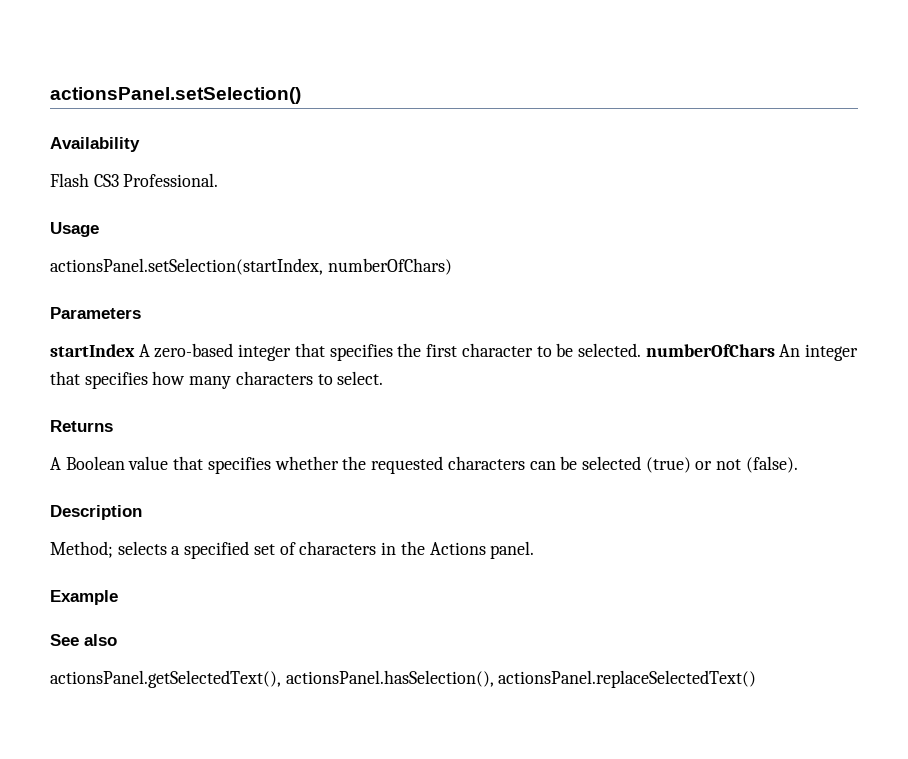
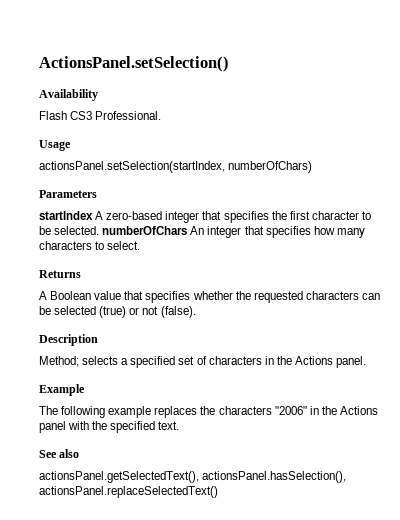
[50,87,301,104] actionsPanel.setSelection() -> [39,56,229,72] ActionsPanel.setSelection()
(118, 597) none -> [39,406,378,418] [39,421,180,433] // The following example replaces the characters "2006" in the Actions panel with the specified text.

